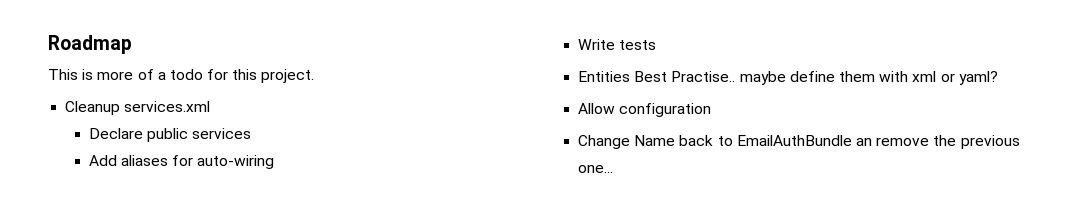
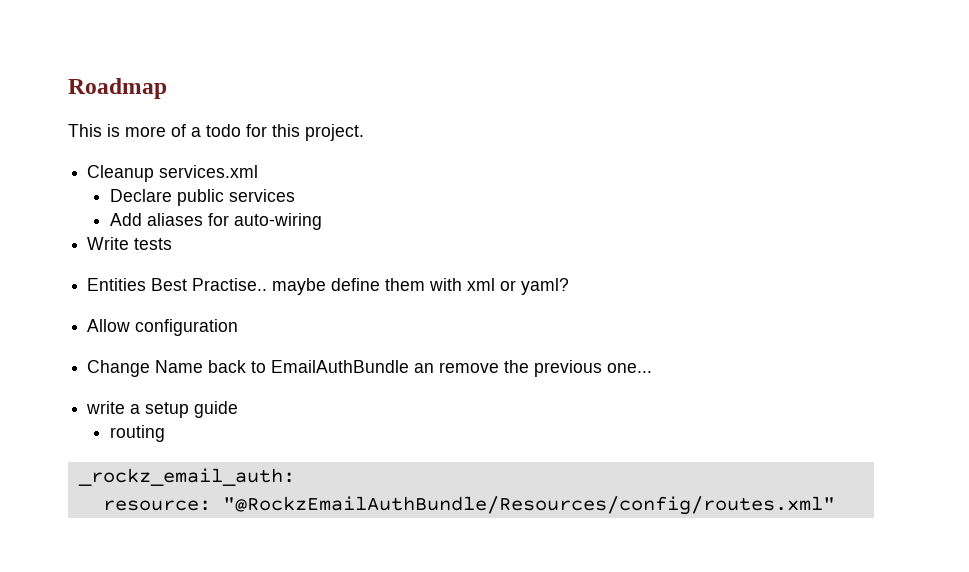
(614, 169) none -> [86,401,239,418] [109,425,165,442] [77,468,295,486] [102,496,835,515] // write a setup guide // routing // _rockz_email_auth: // resource: "@RockzEmailAuthBundle/Resources/config/routes.xml"

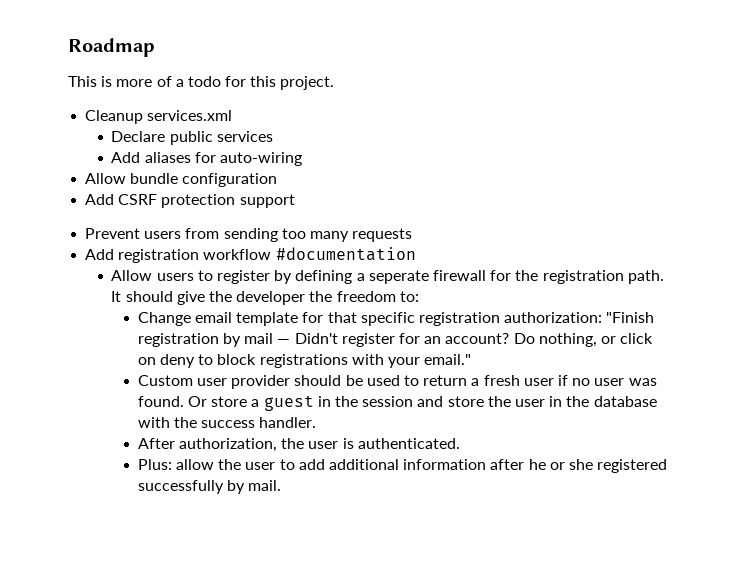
[87,237,173,250] [87,278,570,295] [87,319,239,336] [87,360,653,377] [86,401,239,418] [109,425,165,442] [77,468,295,486] [102,496,835,515] Write tests // Entities Best Practise.. maybe define them with xml or yaml? // Allow configuration // Change Name back to EmailAuthBundle an remove the previous one... // write a setup guide // routing // _rockz_email_auth: // resource: "@RockzEmailAuthBundle/Resources/config/routes.xml" -> [85,173,278,187] [85,194,295,208] [85,228,413,242] [85,247,416,263] [111,270,664,284] [111,291,419,305] [137,312,655,326] [137,333,654,347] [137,354,472,368] [137,375,657,389] [137,395,657,411] [137,417,317,428] [137,438,460,452] [137,459,668,473] [137,480,282,494] Allow bundle configuration // Add CSRF protection support // Prevent users from sending too many requests // Add registration workflow #documentation // Allow users to register by defining a seperate firewall for the registration path. It should give the developer the freedom to: // Change email template for that specific registration authorization: "Finish registration by mail — Didn't register for an account? Do nothing, or click on deny to block registrations with your email." // Custom user provider should be used to return a fresh user if no user was found. Or store a guest in the session and store the user in the database with the success handler. // After authorization, the user is authenticated. // Plus: allow the user to add additional information after he or she registered successfully by mail.

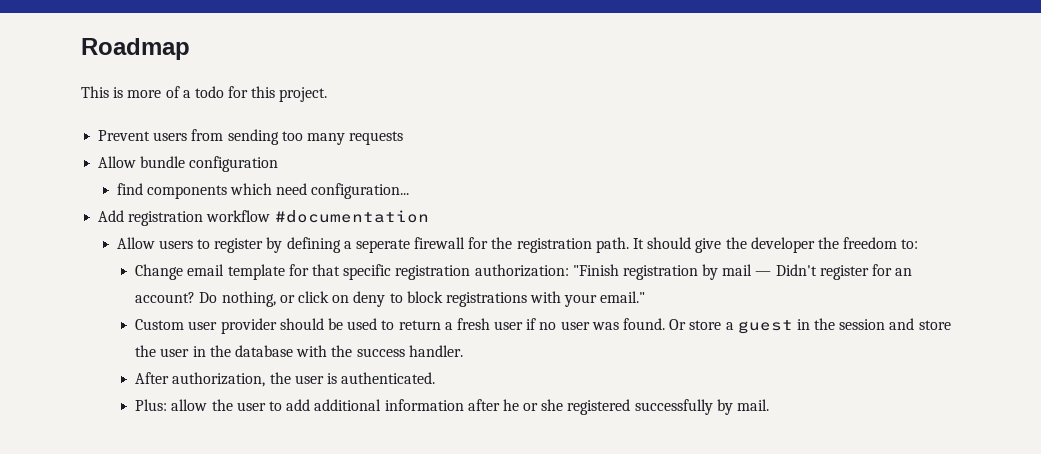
[85,110,233,124] [111,131,273,145] [111,152,303,166] [85,173,278,187] [85,194,295,208] // Cleanup services.xml // Declare public services // Add aliases for auto-wiring // Allow bundle configuration // Add CSRF protection support -> (328, 94) none
(413, 235) none -> [98,156,279,172] [116,183,410,199] // Allow bundle configuration // find components which need configuration...

